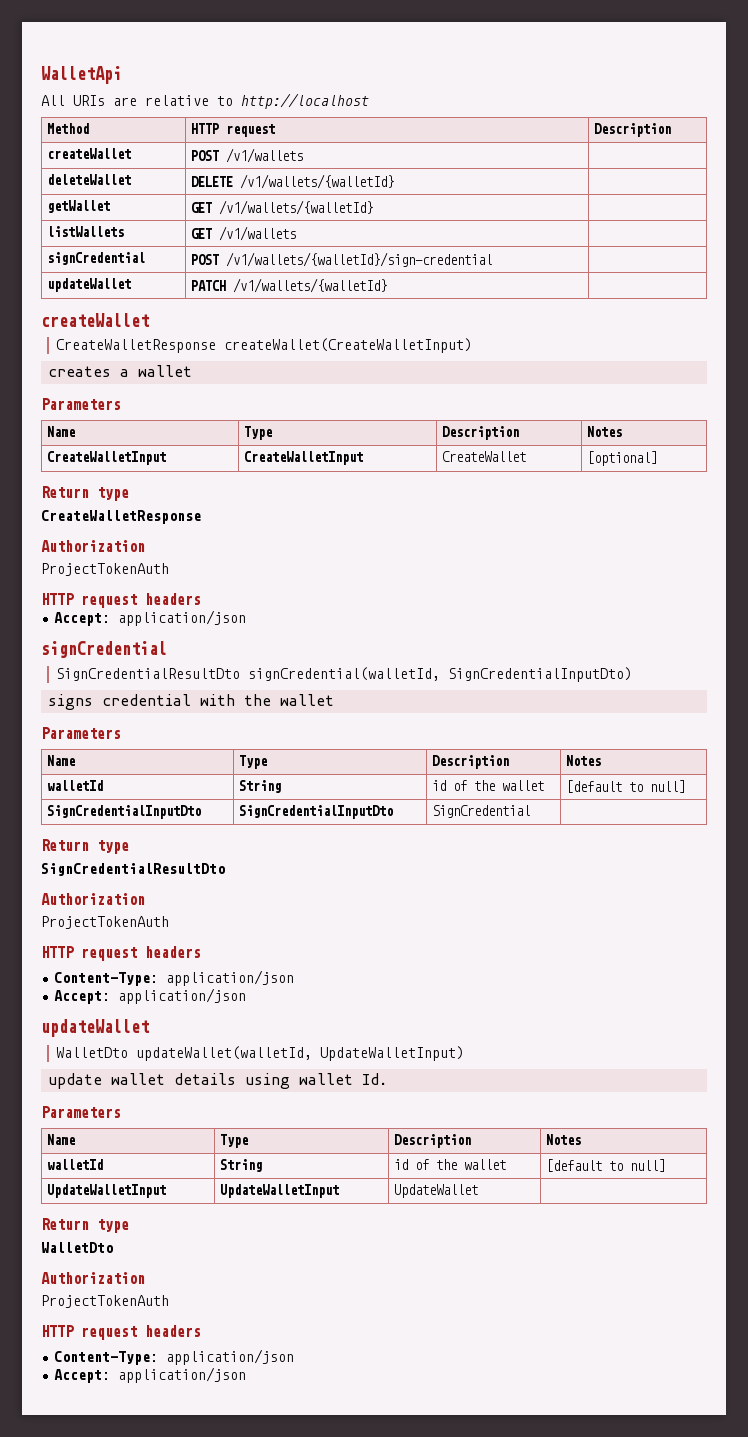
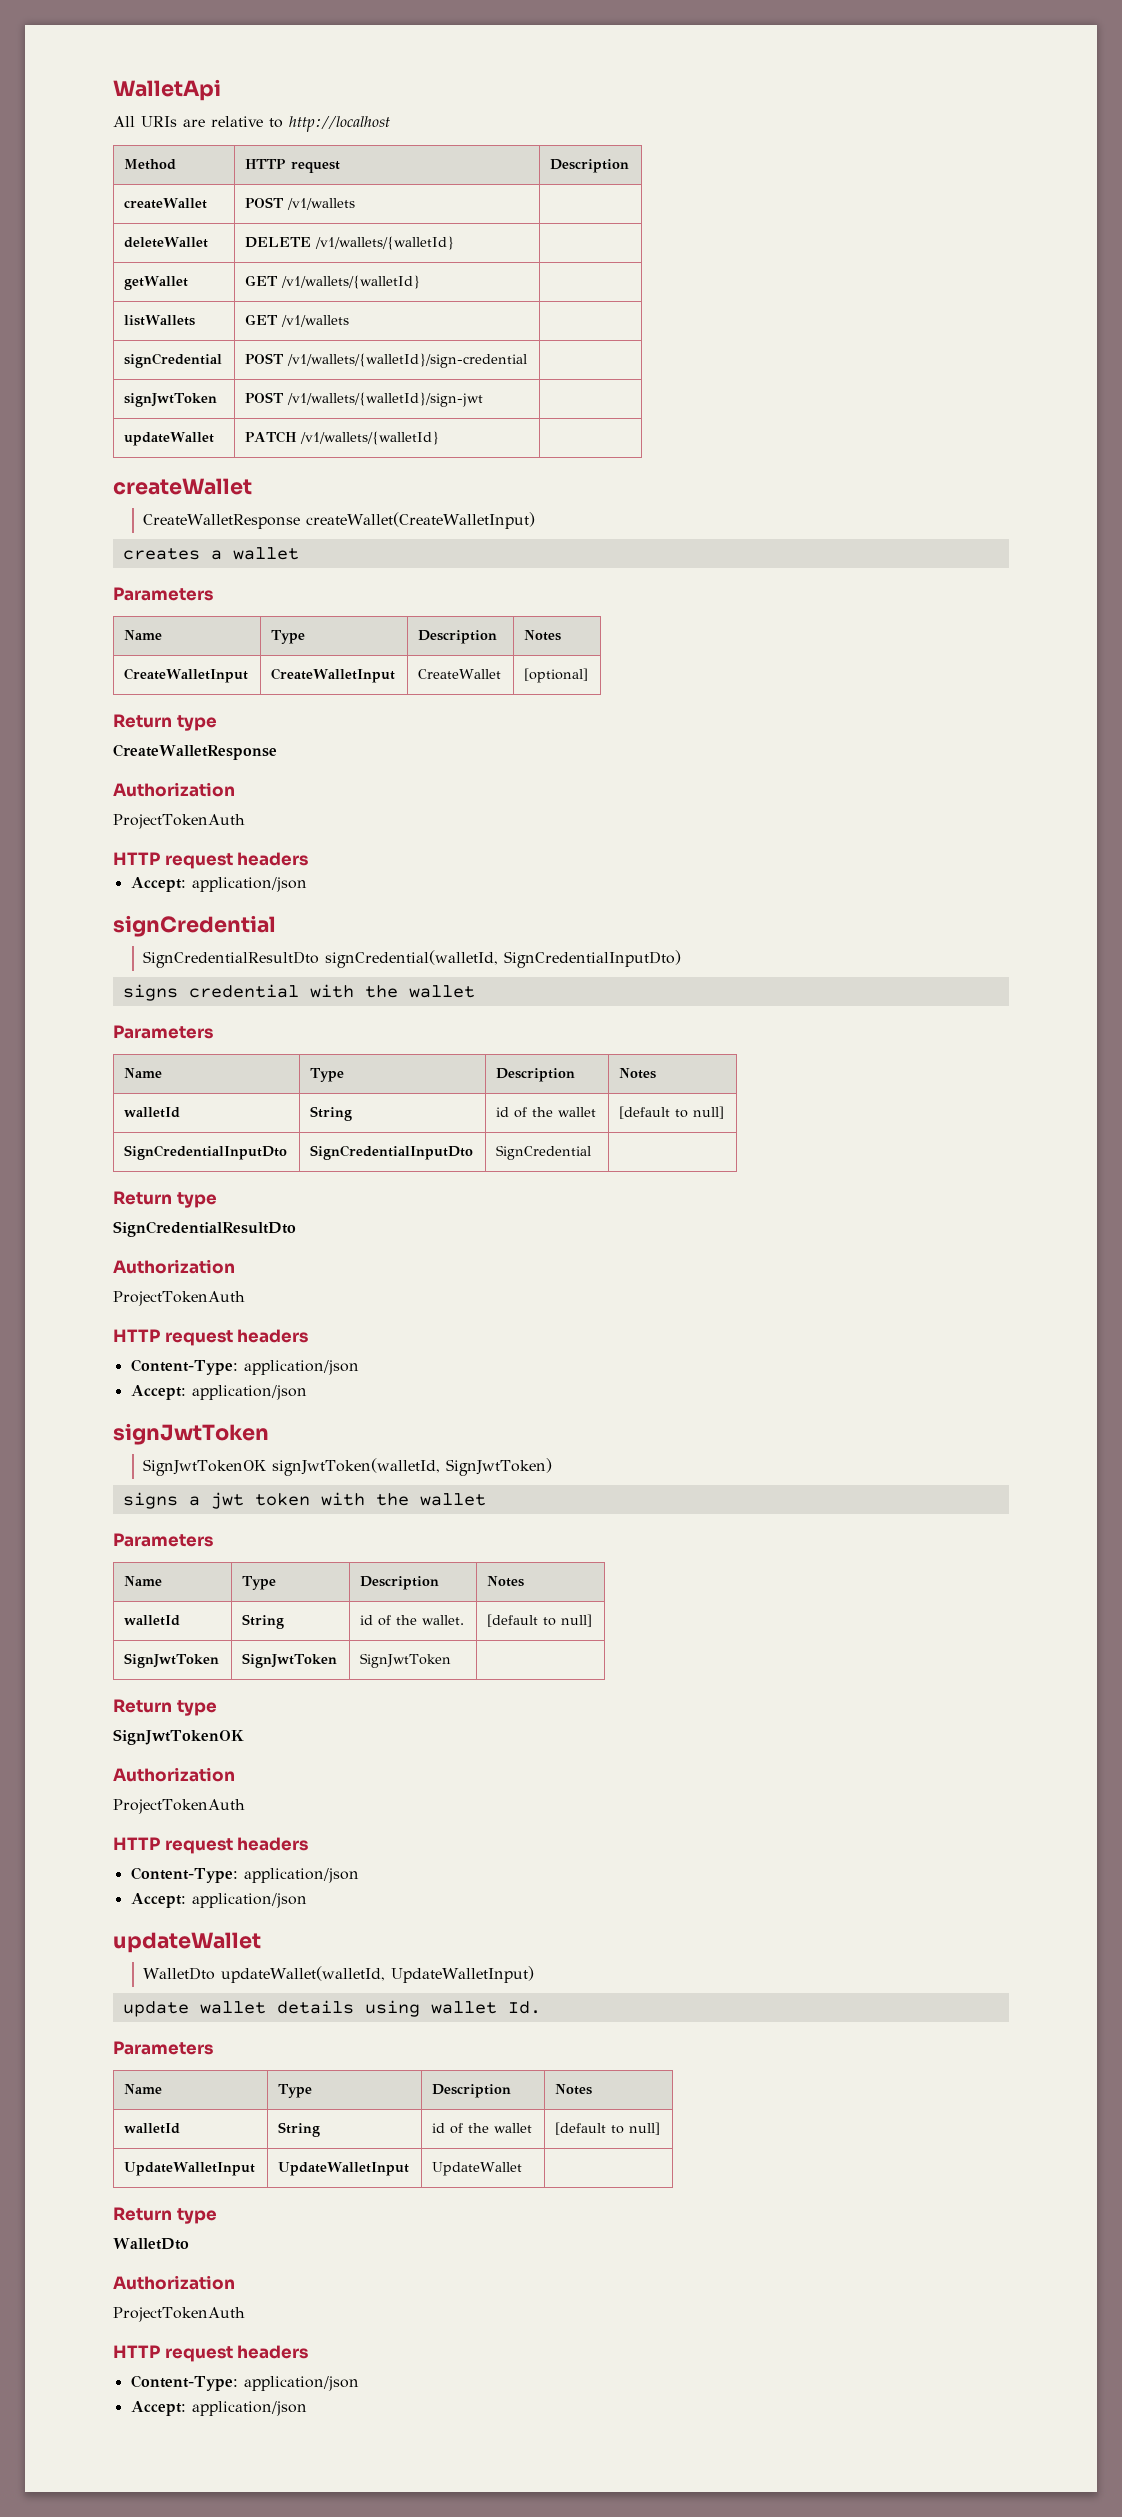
(493, 259) none -> [124,393,218,407] [245,392,484,407] // signJwtToken | POST /v1/wallets/{walletId}/sign-jwt |
(247, 996) none -> [113,1423,269,1445] [142,1458,552,1476] [122,1492,486,1509] [113,1533,213,1547] [124,1576,163,1586] [242,1576,277,1590] [360,1576,440,1590] [487,1576,525,1587] [124,1615,181,1626] [242,1614,285,1629] [360,1615,465,1626] [487,1614,593,1627] [124,1653,220,1668] [242,1653,338,1668] [360,1653,452,1668] [113,1699,217,1716] [113,1729,244,1745] [113,1767,235,1782] [113,1799,245,1814] [113,1837,309,1854] [130,1867,359,1883] [130,1893,307,1908] // signJwtToken // SignJwtTokenOK signJwtToken(walletId, SignJwtToken) // signs a jwt token with the wallet // Parameters // Name | Type | Description | Notes // walletId | String | id of the wallet. | [default to null] // SignJwtToken | SignJwtToken | SignJwtToken | // Return type // SignJwtTokenOK // Authorization // ProjectTokenAuth // HTTP request headers // Content-Type: application/json // Accept: application/json

